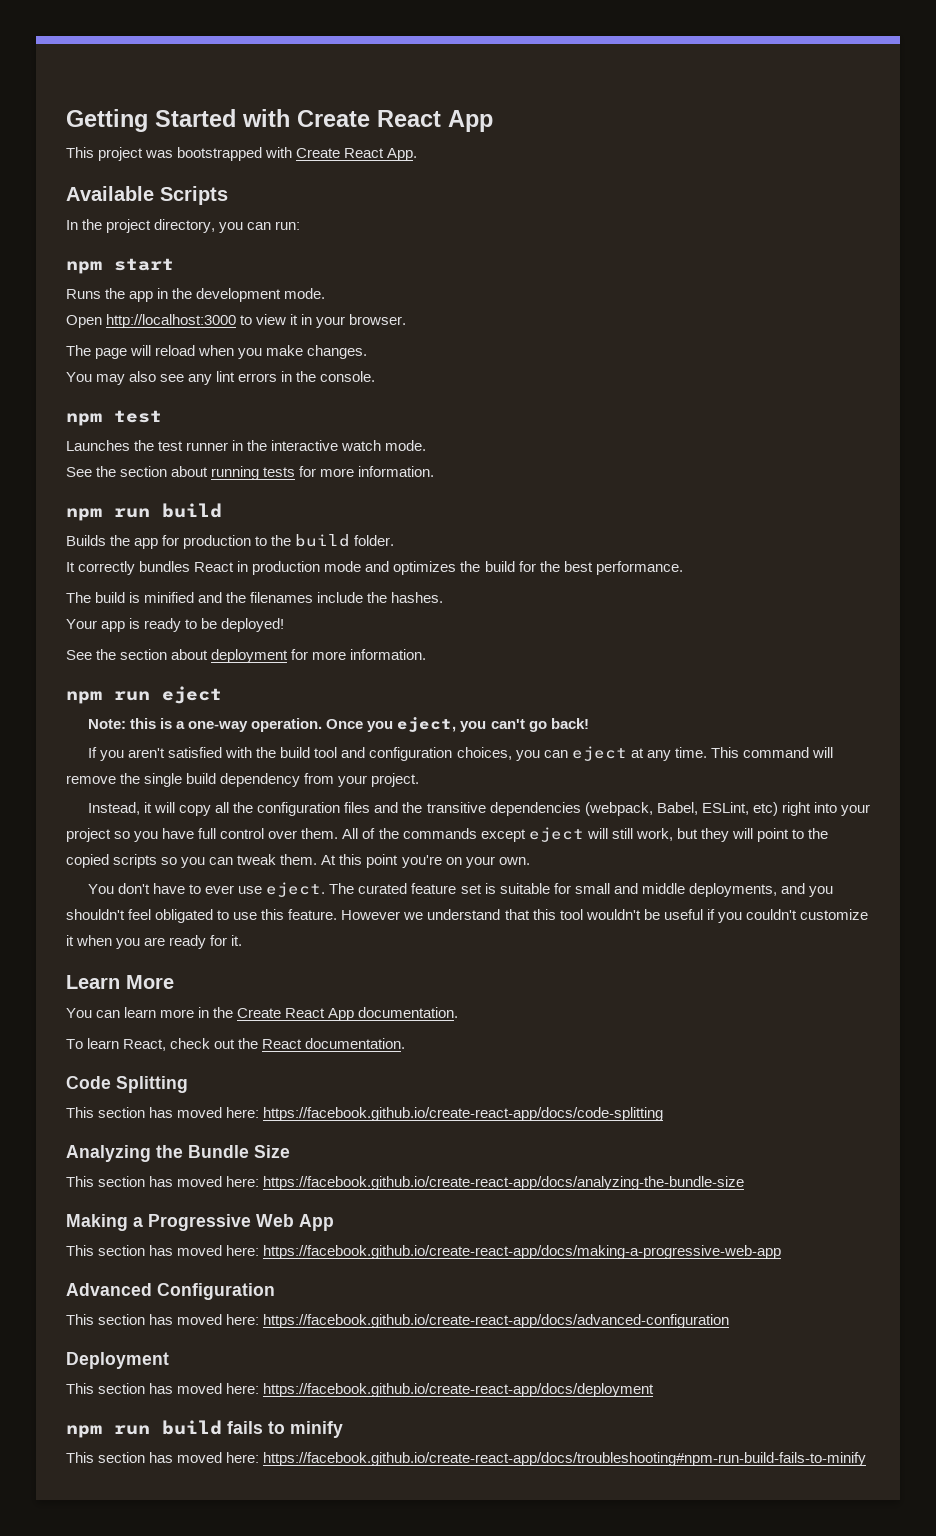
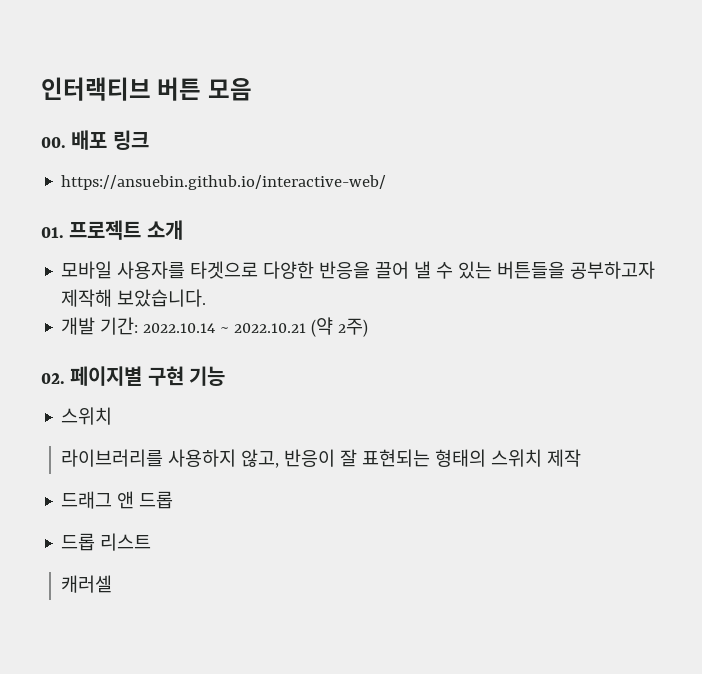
[66,109,493,132] [66,147,418,161] [66,186,228,205] [66,219,301,233] [66,258,174,274] [66,288,326,302] [66,314,407,328] [66,345,368,359] [66,371,376,385] [66,410,162,426] [66,440,427,451] [66,466,435,480] [66,503,222,521] [66,534,395,549] [66,561,683,575] [66,592,444,603] [66,618,285,632] [66,649,427,663] [66,686,222,704] [88,717,589,732] [88,746,833,761] [66,773,420,787] [88,802,870,816] [66,827,829,842] [66,854,530,868] [88,882,833,897] [66,909,868,923] [66,935,243,949] [66,975,174,989] [66,1007,459,1021] [66,1038,406,1051] [66,1076,188,1093] [66,1107,664,1121] [66,1145,290,1162] [66,1176,745,1190] [66,1214,334,1231] [66,1245,782,1259] [66,1283,275,1300] [66,1314,730,1328] [66,1352,169,1369] [66,1383,655,1397] [66,1420,343,1438] [66,1452,867,1466] Getting Started with Create React App // This project was bootstrapped with Create React App. // Available Scripts // In the project directory, you can run: // npm start // Runs the app in the development mode. // Open http://localhost:3000 to view it in your browser. // The page will reload when you make changes. // You may also see any lint errors in the console. // npm test // Launches the test runner in the interactive watch mode. // See the section about running tests for more information. // npm run build // Builds the app for production to the build folder. // It correctly bundles React in production mode and optimizes the build for the best performance. // The build is minified and the filenames include the hashes. // Your app is ready to be deployed! // See the section about deployment for more information. // npm run eject // Note: this is a one-way operation. Once you eject, you can't go back! // If you aren't satisfied with the build tool and configuration choices, you can eject at any time. This command will remove the single build dependency from your project. // Instead, it will copy all the configuration files and the transitive dependencies (webpack, Babel, ESLint, etc) right into your project so you have full control over them. All of the commands except eject will still work, but they will point to the copied scripts so you can tweak them. At this point you're on your own. // You don't have to ever use eject. The curated feature set is suitable for small and middle deployments, and you shouldn't feel obligated to use this feature. However we understand that this tool wouldn't be useful if you couldn't customize it when you are ready for it. // Learn More // You can learn more in the Create React App documentation. // To learn React, check out the React documentation. // Code Splitting // This section has moved here: https://facebook.github.io/create-react-app/docs/code-splitting // Analyzing the Bundle Size // This section has moved here: https://facebook.github.io/create-react-app/docs/analyzing-the-bundle-size // Making a Progressive Web App // This section has moved here: https://facebook.github.io/create-react-app/docs/making-a-progressive-web-app // Advanced Configuration // This section has moved here: https://facebook.github.io/create-react-app/docs/advanced-configuration // Deployment // This section has moved here: https://facebook.github.io/create-react-app/docs/deployment // npm run build fails to minify // This section has moved here: https://facebook.github.io/create-react-app/docs/troubleshooting#npm-run-build-fails-to-minify -> [41,77,252,101] [41,130,149,150] [61,175,387,190] [41,220,183,240] [61,261,656,279] [61,289,207,307] [61,317,369,337] [41,366,226,386] [61,407,113,425] [61,449,582,468] [61,491,174,509] [61,533,152,551] [61,575,113,593] 인터랙티브 버튼 모음 // 00. 배포 링크 // https://ansuebin.github.io/interactive-web/ // 01. 프로젝트 소개 // 모바일 사용자를 타겟으로 다양한 반응을 끌어 낼 수 있는 버튼들을 공부하고자 제작해 보았습니다. // 개발 기간: 2022.10.14 ~ 2022.10.21 (약 2주) // 02. 페이지별 구현 기능 // 스위치 // 라이브러리를 사용하지 않고, 반응이 잘 표현되는 형태의 스위치 제작 // 드래그 앤 드롭 // 드롭 리스트 // 캐러셀

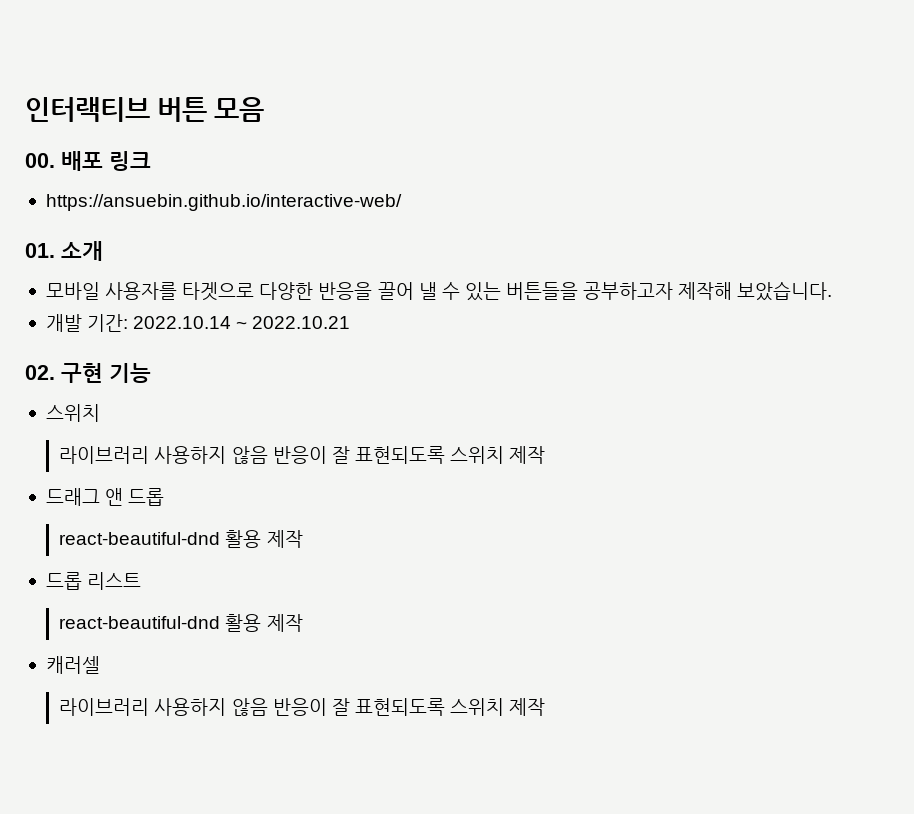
[69,220,142,240] 프로젝트 -> (55, 250) none
[311,317,369,337] (약 2주) -> (351, 322) none
[70,366,143,386] 페이지별 -> (55, 372) none
[61,449,487,468] 라이브러리를 사용하지 않고, 반응이 잘 표현되는 형태의 -> [59,446,445,464] 라이브러리 사용하지 않음 반응이 잘 표현되도록
(174, 500) none -> [59,530,303,548] // react-beautiful-dnd 활용 제작
[61,575,113,593] 캐러셀 -> [59,614,303,632] [45,656,100,674] [59,698,546,716] react-beautiful-dnd 활용 제작 // 캐러셀 // 라이브러리 사용하지 않음 반응이 잘 표현되도록 스위치 제작

